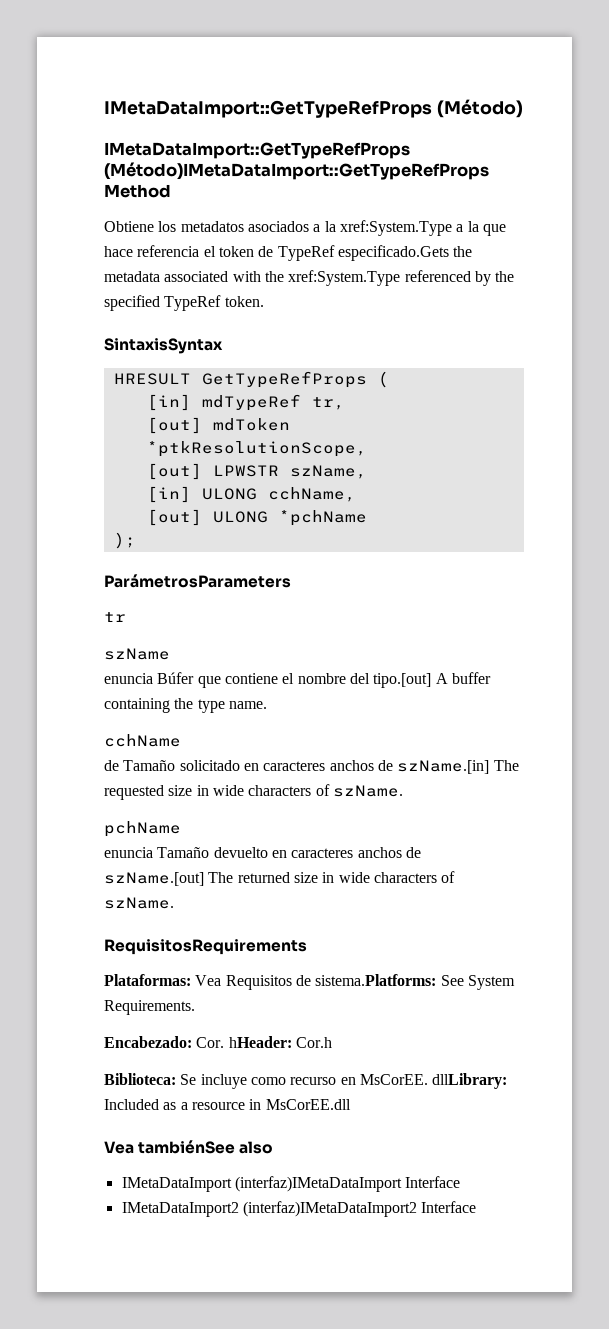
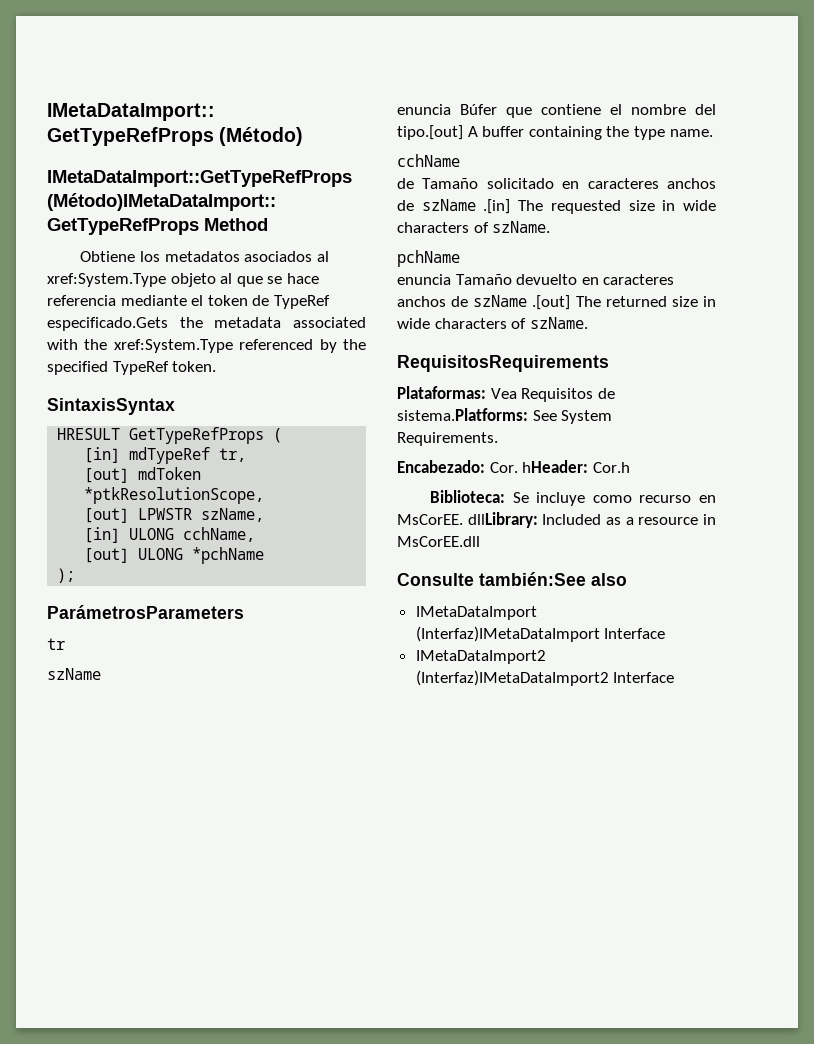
[313,220,506,236] a la xref:System.Type a la que -> [316,251,329,262] [47,273,283,287] al xref:System.Type objeto al que se
(200, 251) none -> [120,295,187,306] mediante
[397,760,490,774] szName.[in] -> [421,199,511,214] szName .[in]
[104,872,204,886] szName.[out] -> [473,295,571,310] szName .[out]
[104,1140,236,1154] Vea tambiénSee -> [397,572,586,586] Consulte también:See
[234,1176,402,1192] (interfaz)IMetaDataImport -> [415,626,600,642] (Interfaz)IMetaDataImport
[242,1201,417,1217] (interfaz)IMetaDataImport2 -> [415,670,609,686] (Interfaz)IMetaDataImport2

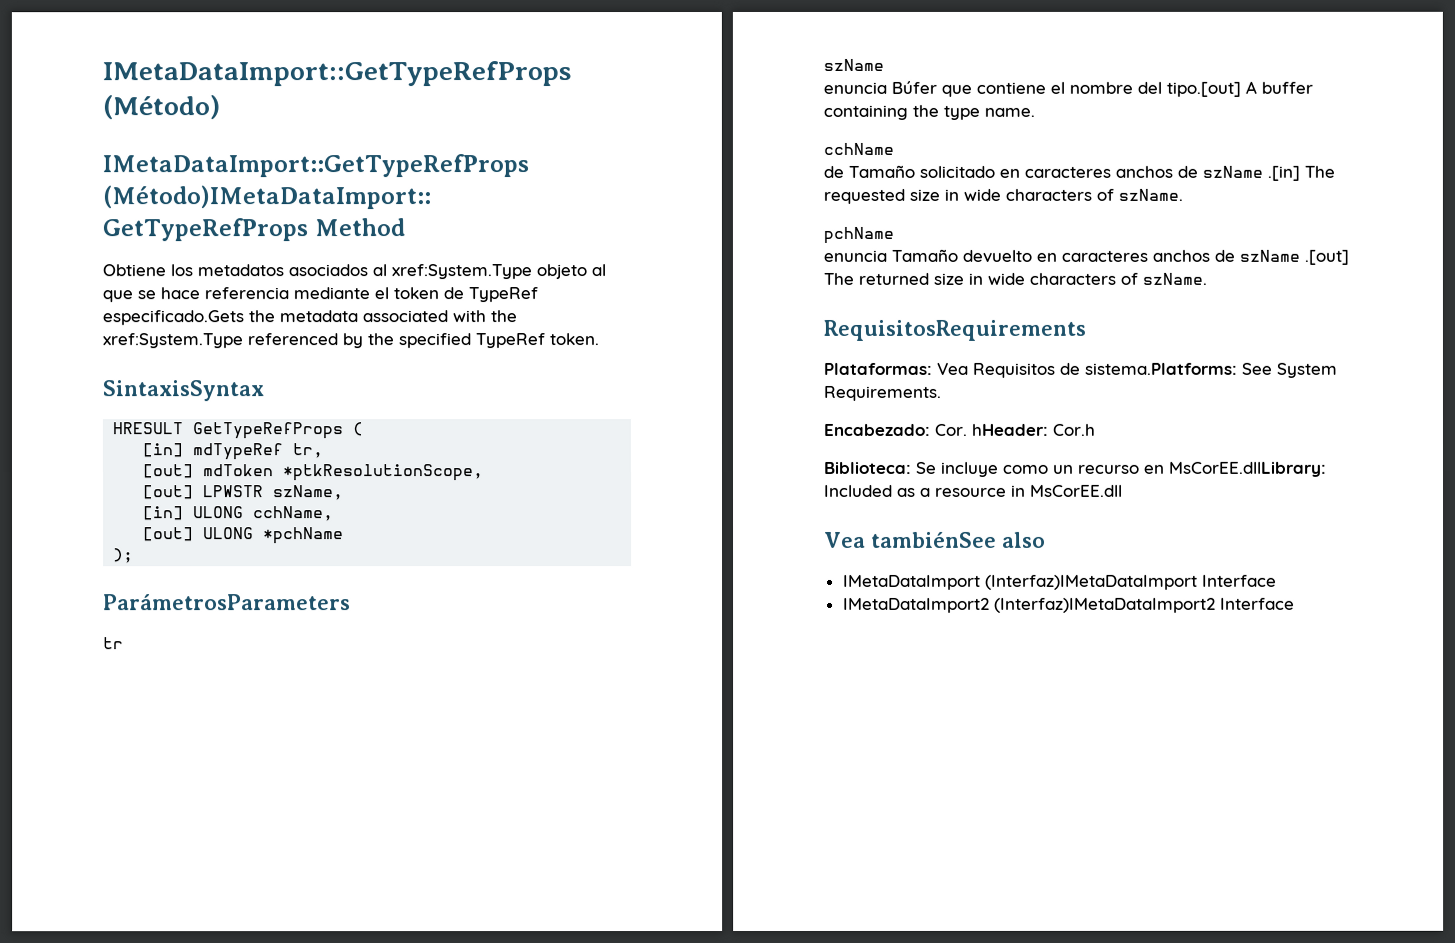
(632, 499) none -> [1052,464,1074,474] un
[397,512,538,528] MsCorEE. dllLibrary: -> [1168,461,1327,477] MsCorEE.dllLibrary:
[397,572,586,586] Consulte también:See -> [824,531,997,548] Vea tambiénSee

